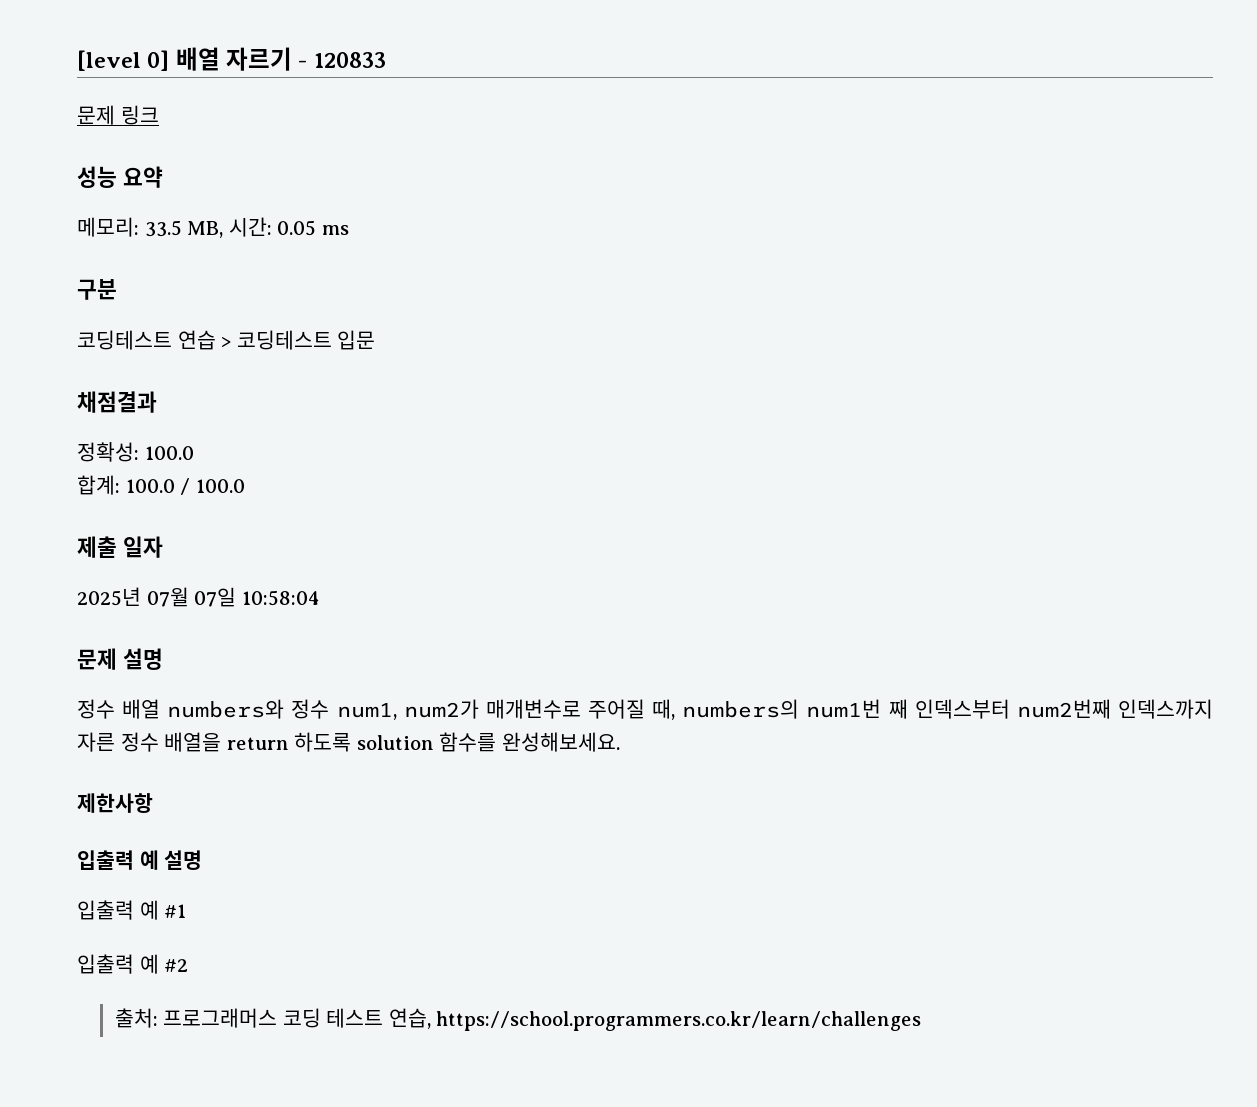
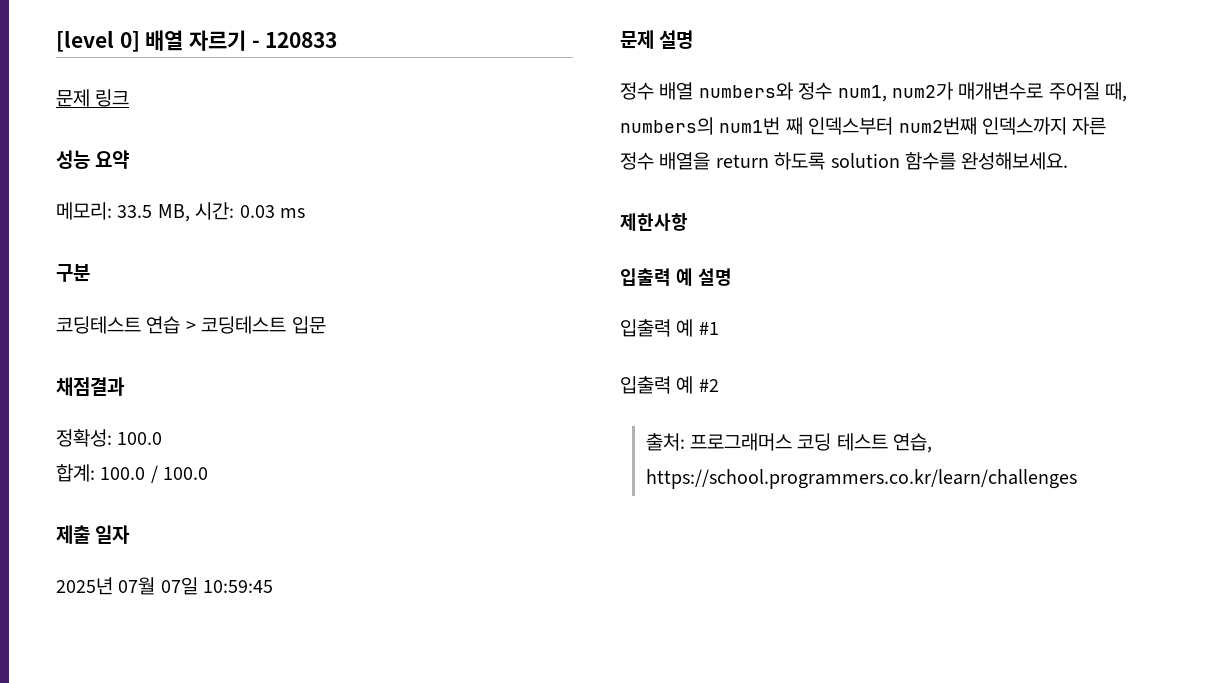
[277,220,317,236] 0.05 -> [239,205,275,218] 0.03
[241,590,320,606] 10:58:04 -> [203,580,274,593] 10:59:45

